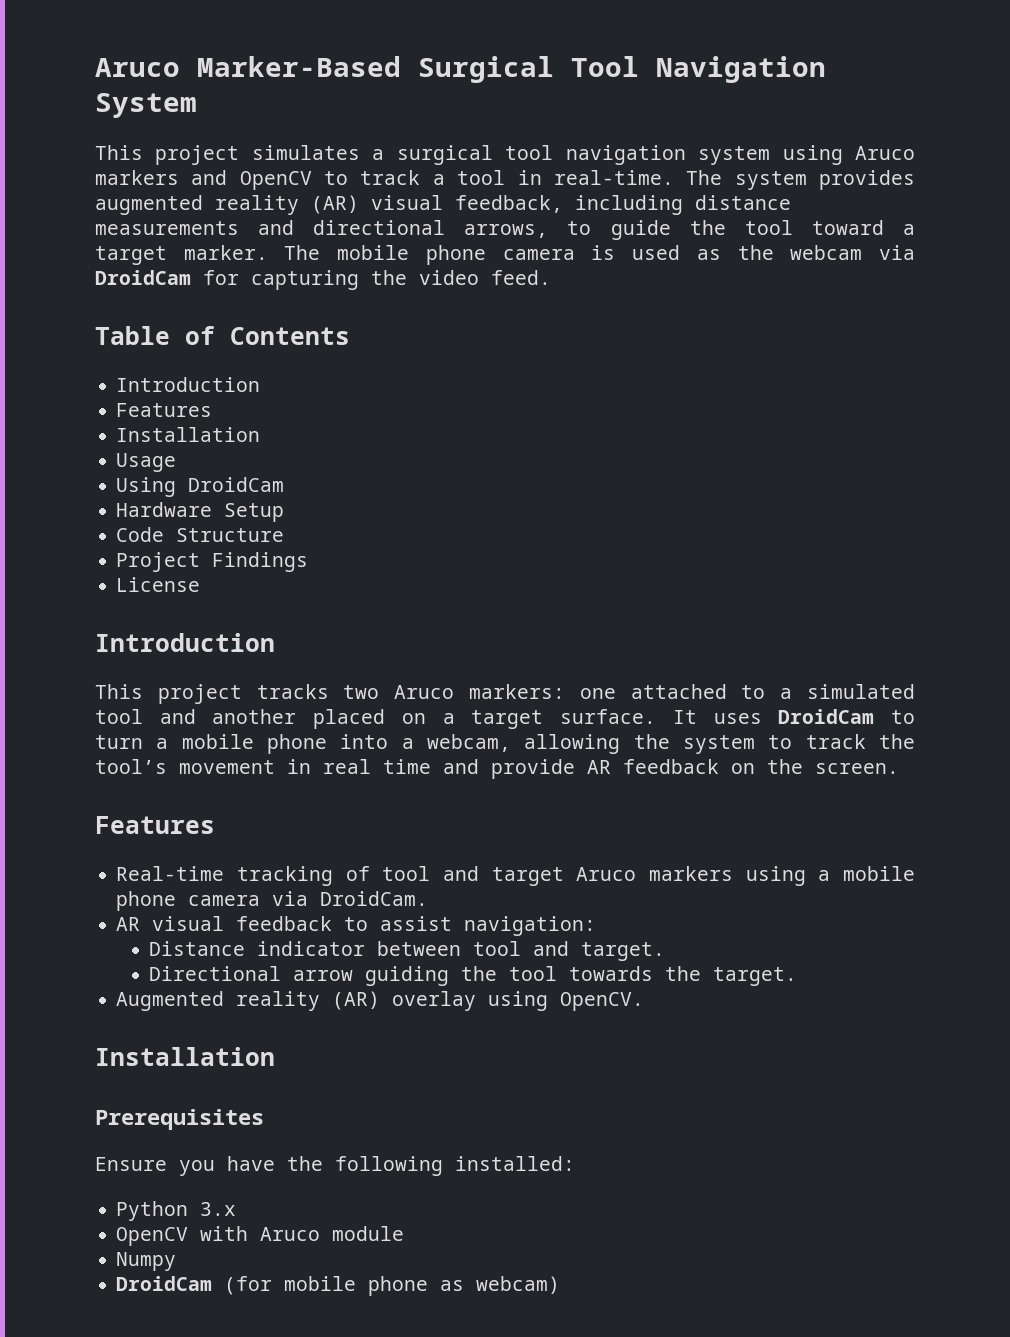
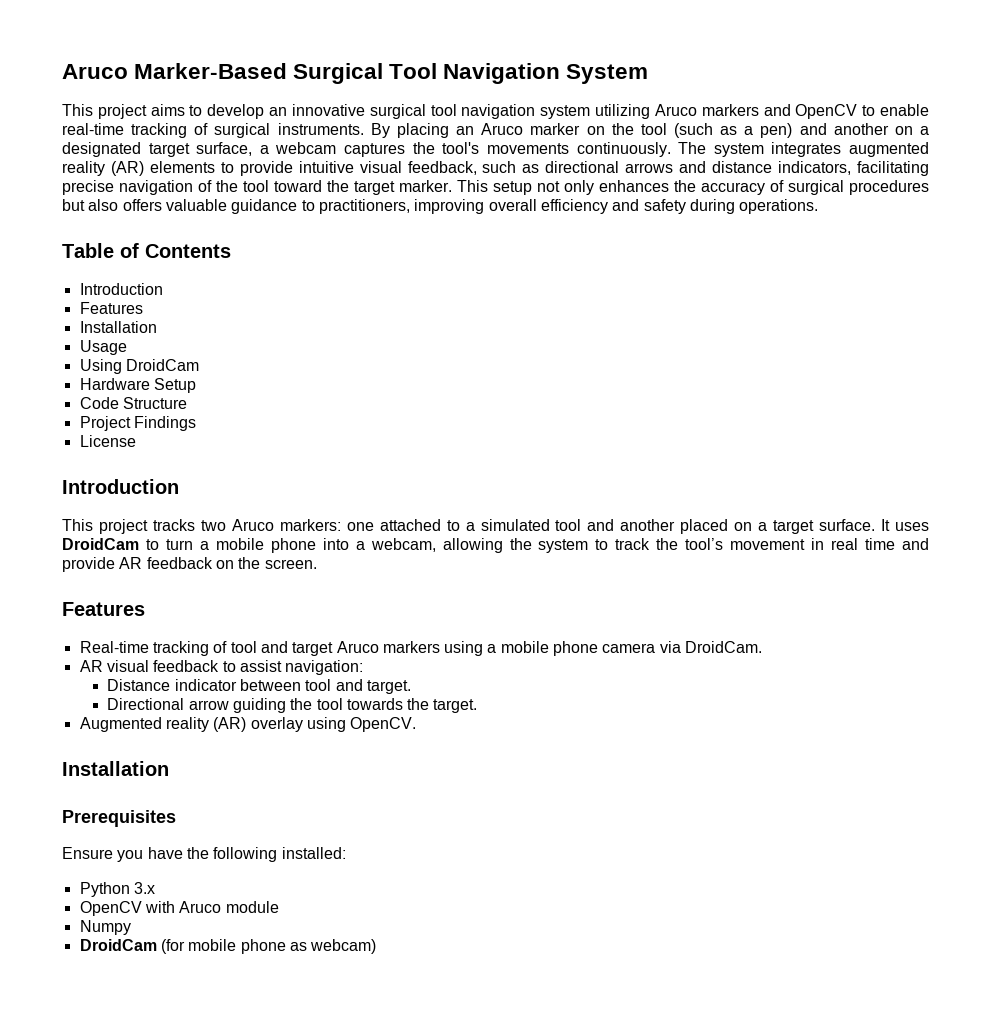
[251,145,385,160] simulates a -> [150,104,365,119] aims to develop an innovative
[782,145,843,165] using -> [595,104,651,119] utilizing
[360,170,674,185] track a tool in real-time. -> [880,104,930,116] [62,123,929,138] [62,142,671,157] enable real-time tracking of surgical instruments. By placing an Aruco marker on the tool (such as a pen) and another on a designated target surface, a webcam captures the tool's movements continuously.
[819,170,916,190] provides -> [771,142,842,157] integrates
[371,195,791,215] [95,220,671,240] visual feedback, including distance measurements and directional arrows, to guide -> [149,161,930,176] [62,180,212,195] elements to provide intuitive visual feedback, such as directional arrows and distance indicators, facilitating precise navigation of
[902,224,915,235] a -> [327,180,349,192] the
[284,245,916,265] [95,270,551,290] The mobile phone camera is used as the webcam via DroidCam for capturing the video feed. -> [457,180,929,195] [62,199,819,214] This setup not only enhances the accuracy of surgical procedures but also offers valuable guidance to practitioners, improving overall efficiency and safety during operations.

